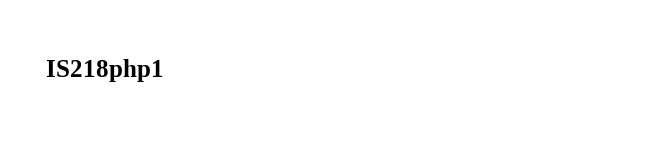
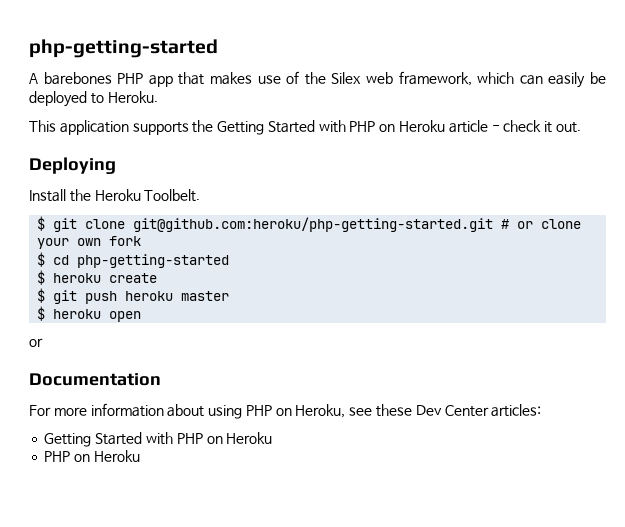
[46,59,164,82] IS218php1 -> [29,39,218,58] [29,71,607,88] [29,91,158,107] [29,120,581,135] [29,157,116,174] [29,189,201,202] [37,216,582,232] [37,236,142,249] [37,252,230,268] [37,270,158,285] [37,288,230,304] [37,306,142,322] [29,338,43,347] [29,373,161,386] [29,403,542,419] [44,432,273,447] [44,450,140,462] php-getting-started // A barebones PHP app that makes use of the Silex web framework, which can easily be deployed to Heroku. // This application supports the Getting Started with PHP on Heroku article - check it out. // Deploying // Install the Heroku Toolbelt. // $ git clone git@github.com:heroku/php-getting-started.git # or clone your own fork // $ cd php-getting-started // $ heroku create // $ git push heroku master // $ heroku open // or // Documentation // For more information about using PHP on Heroku, see these Dev Center articles: // Getting Started with PHP on Heroku // PHP on Heroku

